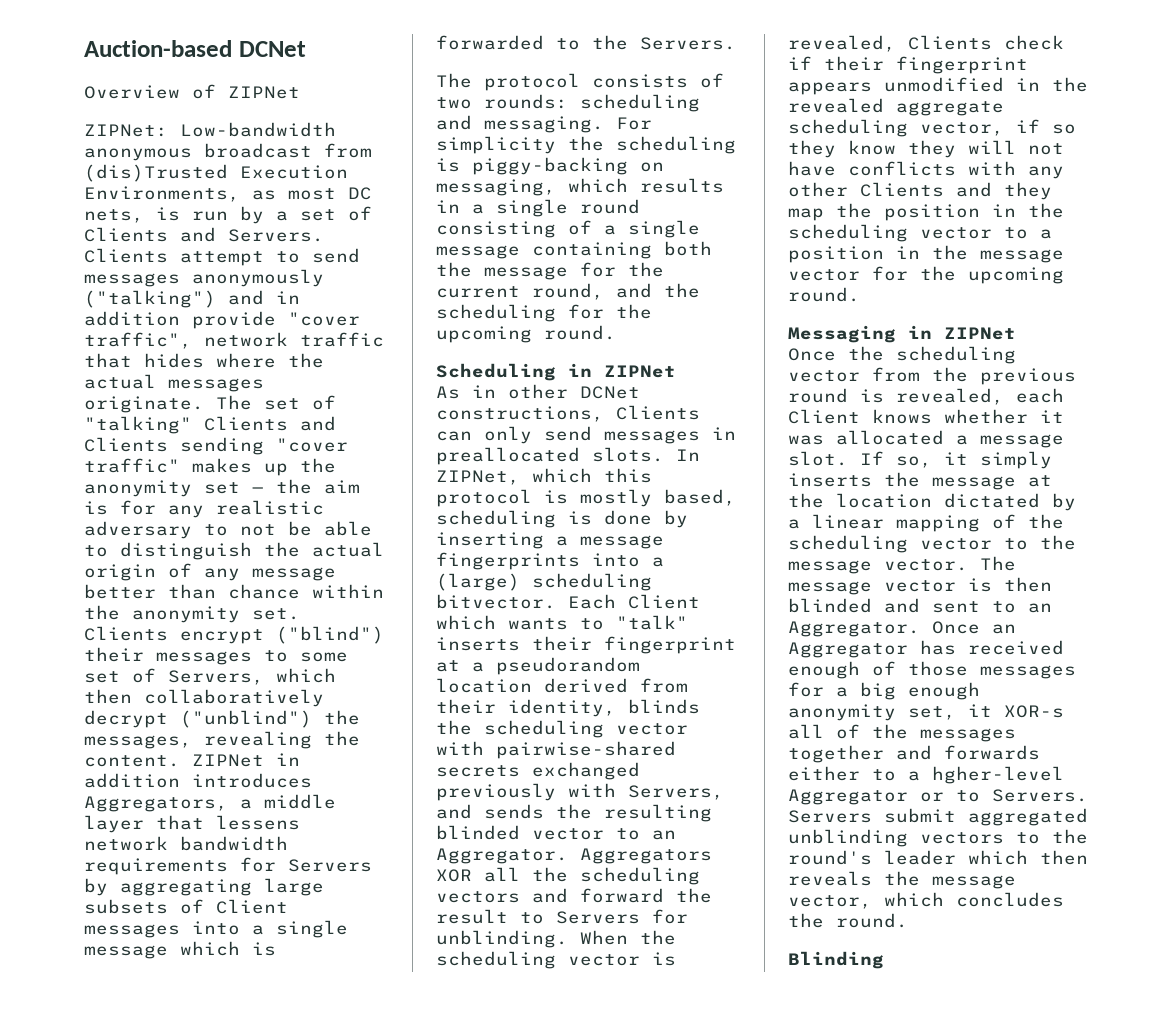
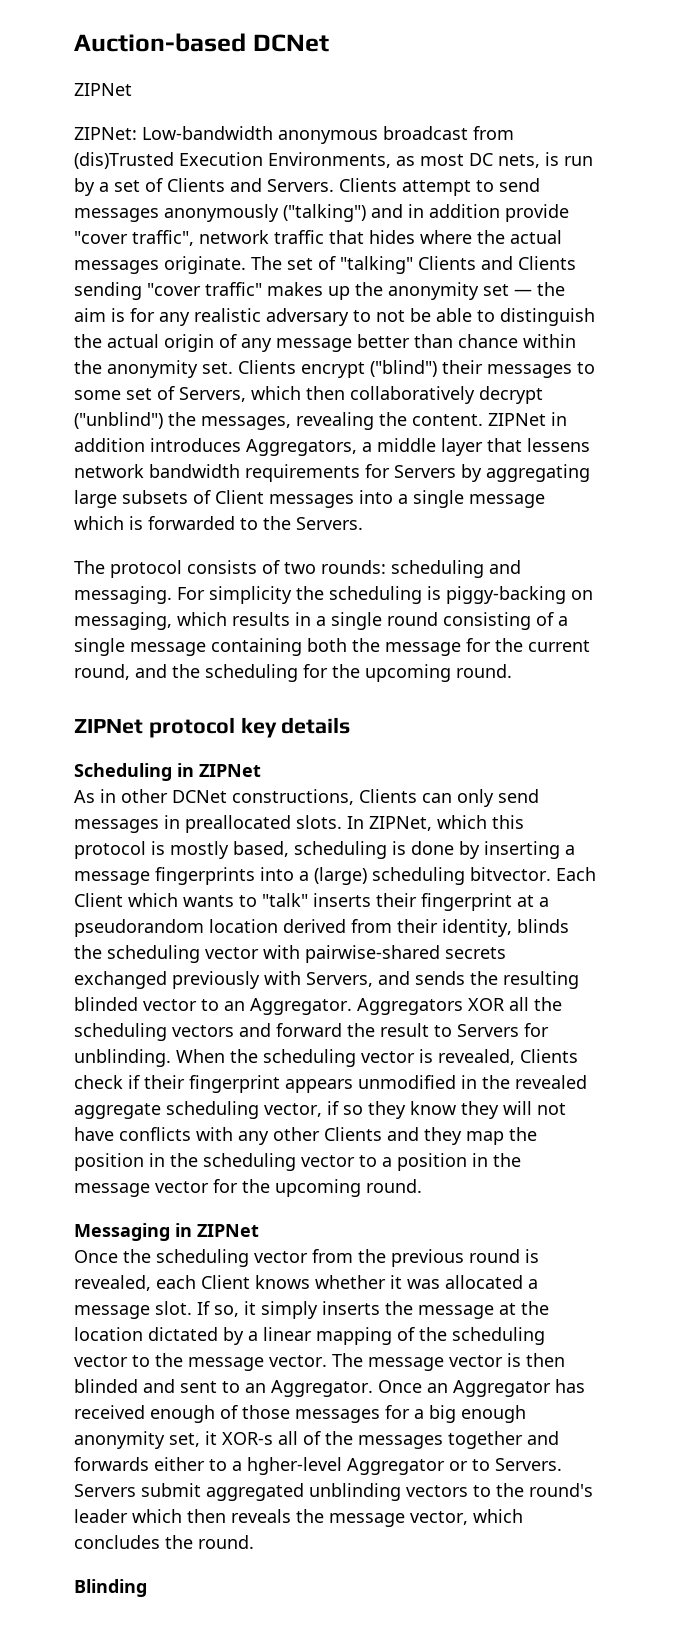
[84,84,216,99] Overview of -> (329, 43) none
(616, 332) none -> [74,717,351,738] // ZIPNet protocol key details

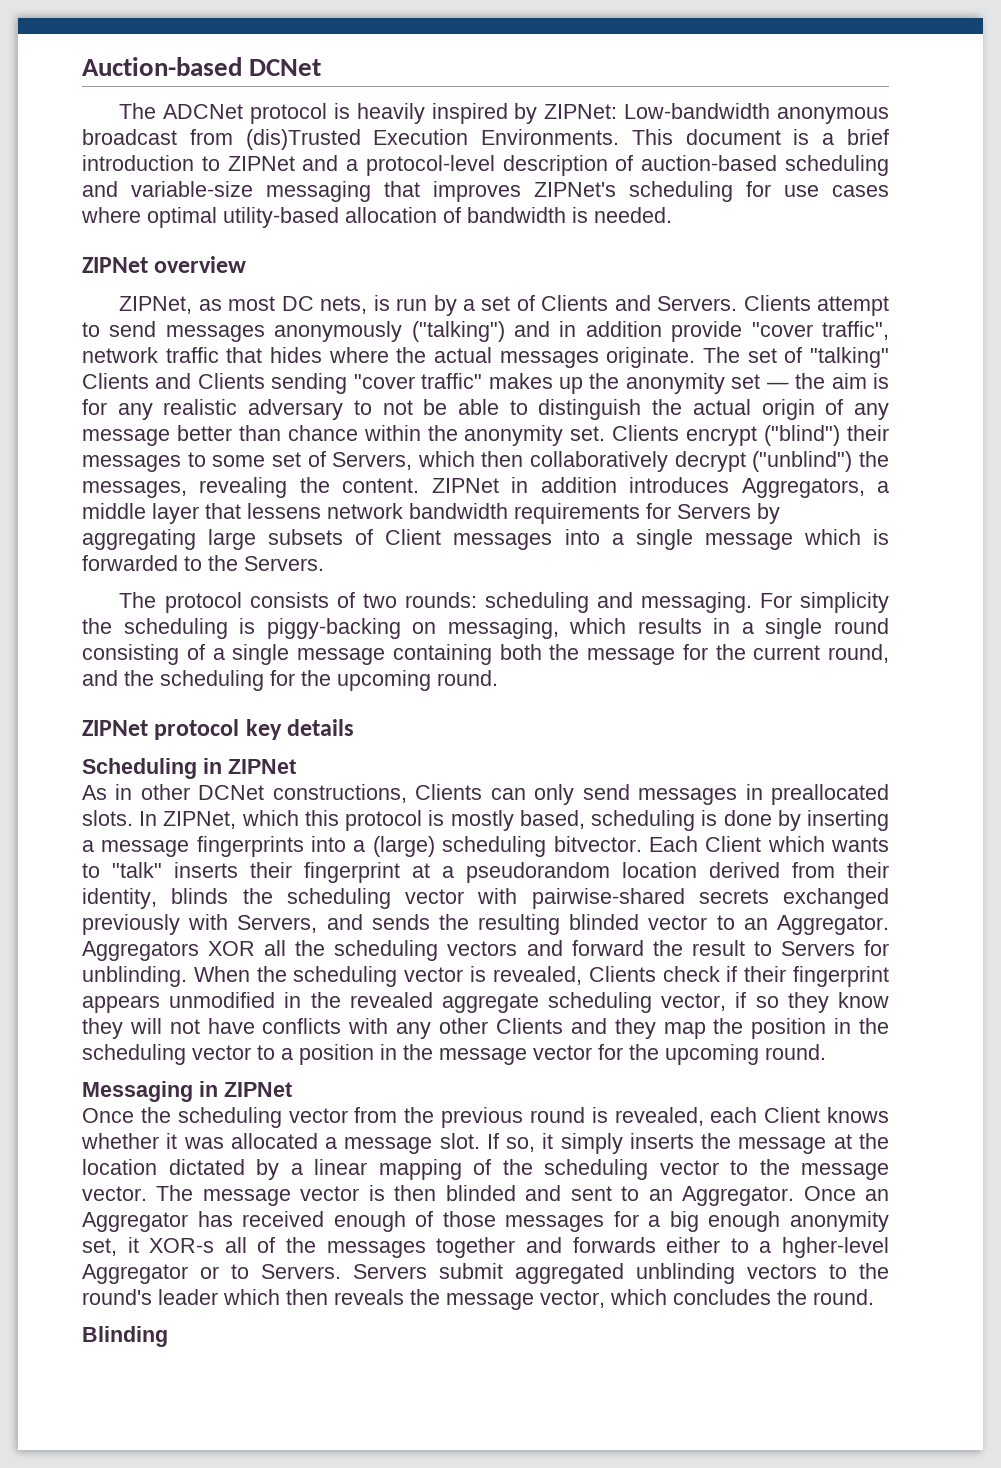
[74,83,132,96] ZIPNet // -> [119,103,538,124] The ADCNet protocol is heavily inspired by
[268,152,391,168] Environments, -> [481,129,890,145] [82,155,890,176] [82,181,889,202] [81,207,672,228] [82,256,247,273] [119,296,193,314] Environments. This document is a brief introduction to ZIPNet and a protocol-level description of auction-based scheduling and variable-size messaging that improves ZIPNet's scheduling for use cases where optimal utility-based allocation of bandwidth is needed. // ZIPNet overview // ZIPNet,

